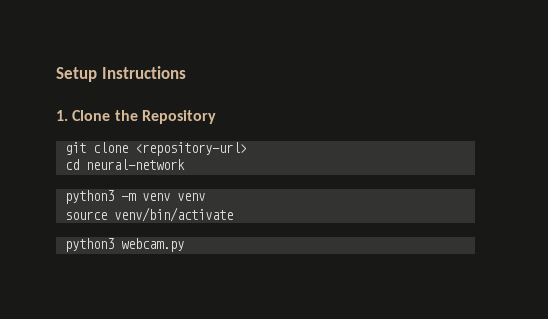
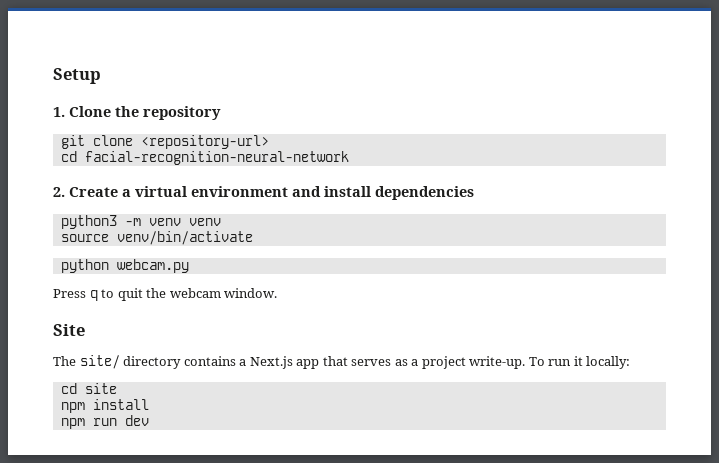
[101,66,186,79] Instructions -> (101, 76) none
[141,110,216,124] Repository -> [143,106,221,120] repository
[85,159,185,170] neural-network -> [84,151,349,165] [53,186,474,200] facial-recognition-neural-network // 2. Create a virtual environment and install dependencies
[64,238,114,252] python3 -> [60,259,109,273] python
(184, 245) none -> [53,288,278,301] [53,324,85,336] [53,355,631,369] [60,383,117,394] [60,399,149,413] [60,415,149,429] // Press q to quit the webcam window. // Site // The site/ directory contains a Next.js app that serves as a project write-up. To run it locally: // cd site // npm install // npm run dev

